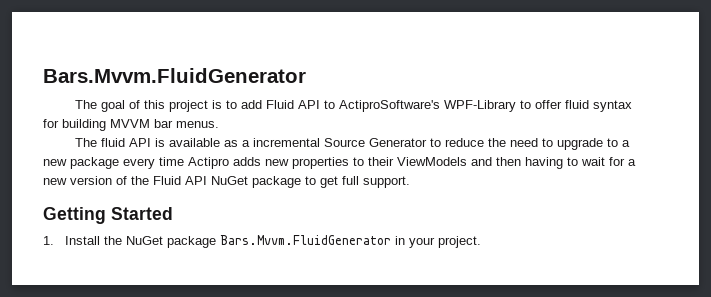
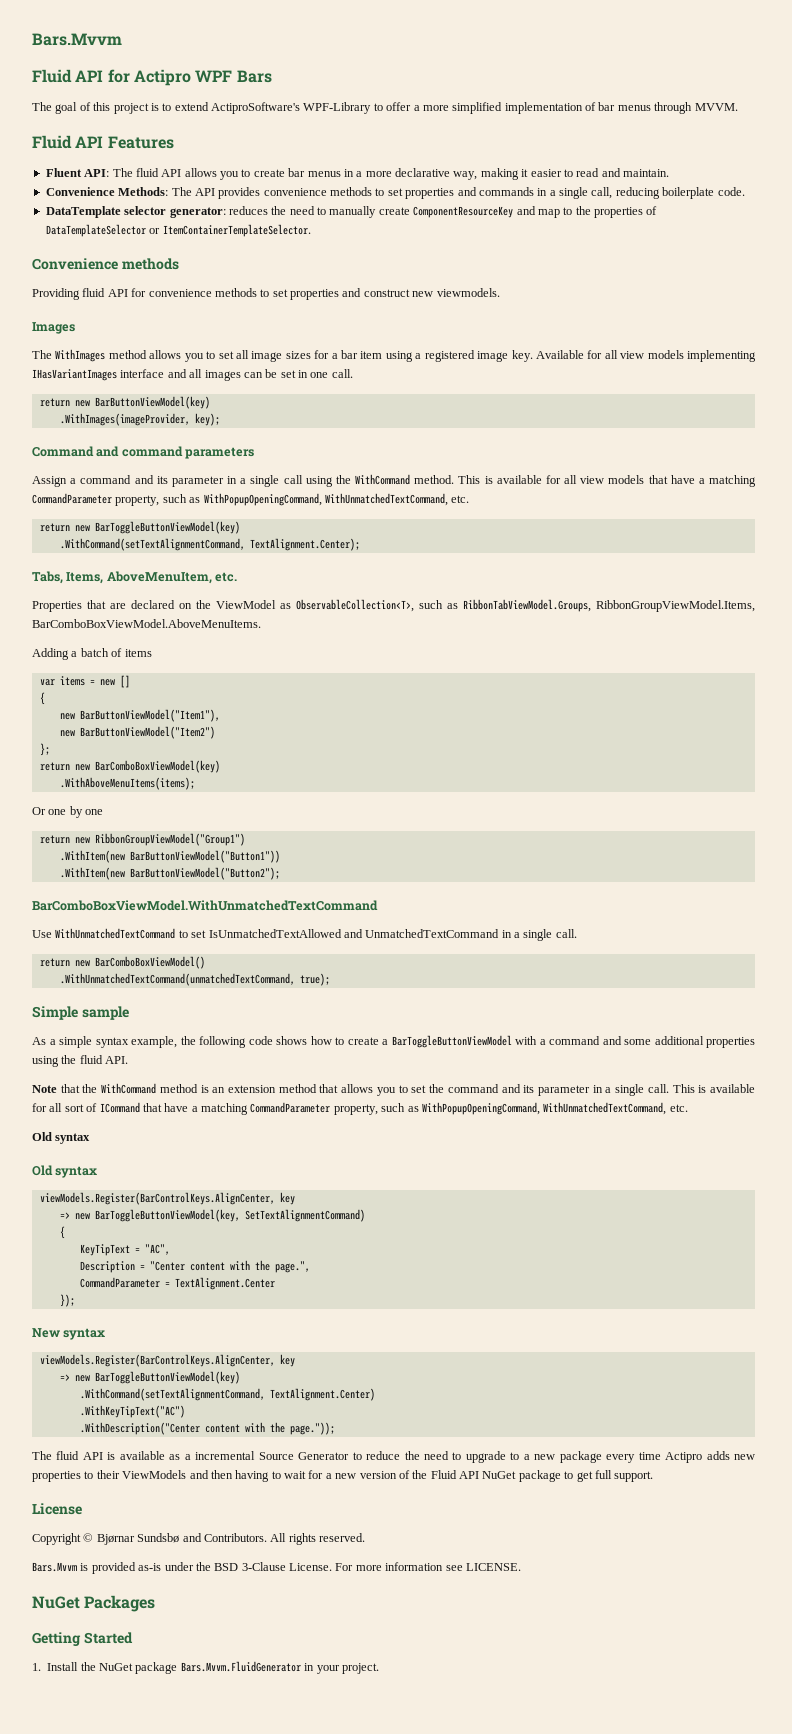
[43,68,306,83] Bars.Mvvm.FluidGenerator -> [32,33,122,46] [32,69,272,86] Bars.Mvvm // Fluid API for Actipro WPF Bars
[241,100,633,112] [43,119,219,131] add Fluid API to ActiproSoftware's WPF-Library to offer fluid syntax for building MVVM bar menus. -> [174,102,738,114] [32,135,174,149] [45,168,669,180] [45,187,745,199] [45,206,658,218] [45,224,311,237] [32,258,179,270] [32,288,500,300] [32,322,75,334] [32,349,756,362] [32,369,353,381] [39,396,210,409] [59,413,220,426] [32,446,255,459] [32,474,756,487] [32,493,470,506] [39,521,240,534] [59,538,360,551] [32,571,238,584] [32,599,755,612] [32,619,261,628] [32,648,152,660] [39,675,130,688] [39,692,45,705] [59,709,220,722] [59,726,215,739] [39,743,50,756] [39,760,220,773] [59,777,195,790] [32,806,104,818] [39,833,245,846] [59,850,280,863] [59,867,280,880] [32,900,378,911] [32,928,577,941] [39,956,205,969] [59,973,330,986] [32,1006,129,1020] [32,1035,755,1048] [32,1055,129,1067] [32,1083,756,1096] [32,1102,688,1115] [32,1132,91,1144] [32,1165,98,1178] [39,1192,295,1205] [59,1209,365,1222] [59,1226,65,1239] [79,1244,170,1256] [79,1260,310,1273] [79,1277,275,1290] [59,1294,75,1307] [32,1328,106,1340] [39,1354,295,1367] [59,1371,240,1384] [79,1388,375,1401] [79,1405,185,1418] [79,1422,335,1435] extend ActiproSoftware's WPF-Library to offer a more simplified implementation of bar menus through MVVM. // Fluid API Features // Fluent API: The fluid API allows you to create bar menus in a more declarative way, making it easier to read and maintain. // Convenience Methods: The API provides convenience methods to set properties and commands in a single call, reducing boilerplate code. // DataTemplate selector generator: reduces the need to manually create ComponentResourceKey and map to the properties of DataTemplateSelector or ItemContainerTemplateSelector. // Convenience methods // Providing fluid API for convenience methods to set properties and construct new viewmodels. // Images // The WithImages method allows you to set all image sizes for a bar item using a registered image key. Available for all view models implementing IHasVariantImages interface and all images can be set in one call. // return new BarButtonViewModel(key) // .WithImages(imageProvider, key); // Command and command parameters // Assign a command and its parameter in a single call using the WithCommand method. This is available for all view models that have a matching CommandParameter property, such as WithPopupOpeningCommand, WithUnmatchedTextCommand, etc. // return new BarToggleButtonViewModel(key) // .WithCommand(setTextAlignmentCommand, TextAlignment.Center); // Tabs, Items, AboveMenuItem, etc. // Properties that are declared on the ViewModel as ObservableCollection<T>, such as RibbonTabViewModel.Groups, RibbonGroupViewModel.Items, BarComboBoxViewModel.AboveMenuItems. // Adding a batch of items // var items = new [] // { // new BarButtonViewModel("Item1"), // new BarButtonViewModel("Item2") // }; // return new BarComboBoxViewModel(key) // .WithAboveMenuItems(items); // Or one by one // return new RibbonGroupViewModel("Group1") // .WithItem(new BarButtonViewModel("Button1")) // .WithItem(new BarButtonViewModel("Button2"); // BarComboBoxViewModel.WithUnmatchedTextCommand // Use WithUnmatchedTextCommand to set IsUnmatchedTextAllowed and UnmatchedTextCommand in a single call. // return new BarComboBoxViewModel() // .WithUnmatchedTextCommand(unmatchedTextCommand, true); // Simple sample // As a simple syntax example, the following code shows how to create a BarToggleButtonViewModel with a command and some additional properties using the fluid API. // Note that the WithCommand method is an extension method that allows you to set the command and its parameter in a single call. This is available for all sort of ICommand that have a matching CommandParameter property, such as WithPopupOpeningCommand, WithUnmatchedTextCommand, etc. // Old syntax // Old syntax // viewModels.Register(BarControlKeys.AlignCenter, key // => new BarToggleButtonViewModel(key, SetTextAlignmentCommand) // { // KeyTipText = "AC", // Description = "Center content with the page.", // CommandParameter = TextAlignment.Center // }); // New syntax // viewModels.Register(BarControlKeys.AlignCenter, key // => new BarToggleButtonViewModel(key) // .WithCommand(setTextAlignmentCommand, TextAlignment.Center) // .WithKeyTipText("AC") // .WithDescription("Center content with the page."));
(410, 182) none -> [32,1503,82,1515] [32,1533,365,1545] [32,1562,521,1574] [32,1595,156,1612] // License // Copyright © Bjørnar Sundsbø and Contributors. All rights reserved. // Bars.Mvvm is provided as-is under the BSD 3-Clause License. For more information see LICENSE. // NuGet Packages

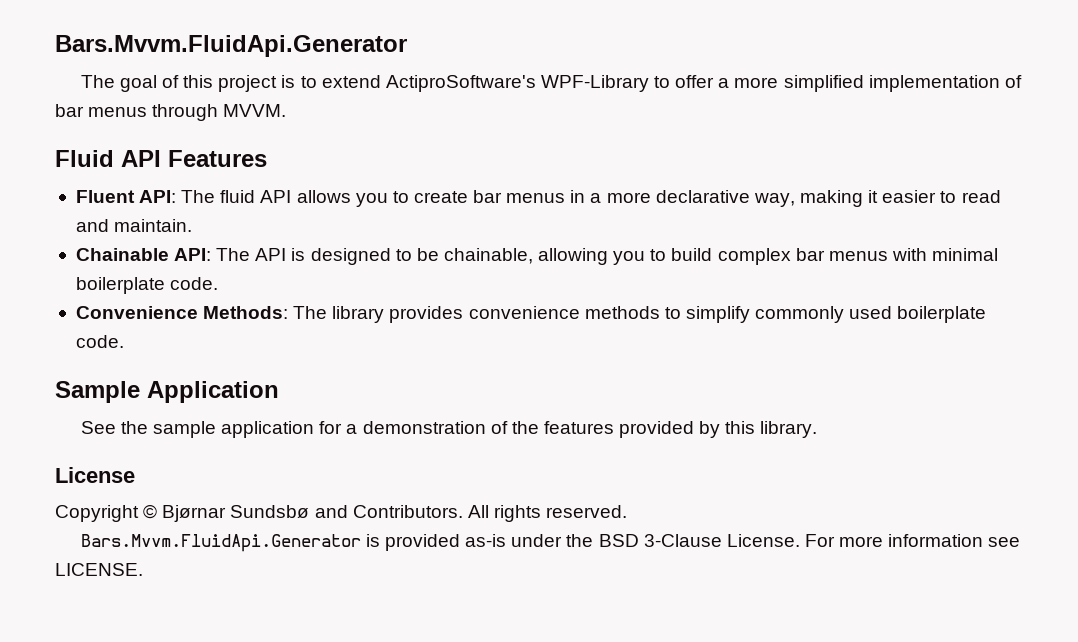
[32,33,122,46] [32,69,272,86] Bars.Mvvm // Fluid API for Actipro WPF Bars -> [55,35,407,57] Bars.Mvvm.FluidApi.Generator
(669, 173) none -> [75,248,999,265] [75,277,219,294] // Chainable API: The API is designed to be chainable, allowing you to build complex bar menus with minimal boilerplate code.
[194,188,215,196] API -> [332,306,385,323] library
[387,187,745,199] [45,206,658,218] [45,224,311,237] [32,258,179,270] [32,288,500,300] [32,322,75,334] [32,349,756,362] [32,369,353,381] [39,396,210,409] [59,413,220,426] [32,446,255,459] [32,474,756,487] [32,493,470,506] [39,521,240,534] [59,538,360,551] [32,571,238,584] [32,599,755,612] [32,619,261,628] [32,648,152,660] [39,675,130,688] [39,692,45,705] [59,709,220,722] [59,726,215,739] [39,743,50,756] [39,760,220,773] [59,777,195,790] [32,806,104,818] [39,833,245,846] [59,850,280,863] [59,867,280,880] [32,900,378,911] [32,928,577,941] [39,956,205,969] [59,973,330,986] [32,1006,129,1020] [32,1035,755,1048] [32,1055,129,1067] [32,1083,756,1096] [32,1102,688,1115] [32,1132,91,1144] [32,1165,98,1178] [39,1192,295,1205] [59,1209,365,1222] [59,1226,65,1239] [79,1244,170,1256] [79,1260,310,1273] [79,1277,275,1290] [59,1294,75,1307] [32,1328,106,1340] [39,1354,295,1367] [59,1371,240,1384] [79,1388,375,1401] [79,1405,185,1418] [79,1422,335,1435] [32,1451,755,1463] [32,1470,654,1482] set properties and commands in a single call, reducing boilerplate code. // DataTemplate selector generator: reduces the need to manually create ComponentResourceKey and map to the properties of DataTemplateSelector or ItemContainerTemplateSelector. // Convenience methods // Providing fluid API for convenience methods to set properties and construct new viewmodels. // Images // The WithImages method allows you to set all image sizes for a bar item using a registered image key. Available for all view models implementing IHasVariantImages interface and all images can be set in one call. // return new BarButtonViewModel(key) // .WithImages(imageProvider, key); // Command and command parameters // Assign a command and its parameter in a single call using the WithCommand method. This is available for all view models that have a matching CommandParameter property, such as WithPopupOpeningCommand, WithUnmatchedTextCommand, etc. // return new BarToggleButtonViewModel(key) // .WithCommand(setTextAlignmentCommand, TextAlignment.Center); // Tabs, Items, AboveMenuItem, etc. // Properties that are declared on the ViewModel as ObservableCollection<T>, such as RibbonTabViewModel.Groups, RibbonGroupViewModel.Items, BarComboBoxViewModel.AboveMenuItems. // Adding a batch of items // var items = new [] // { // new BarButtonViewModel("Item1"), // new BarButtonViewModel("Item2") // }; // return new BarComboBoxViewModel(key) // .WithAboveMenuItems(items); // Or one by one // return new RibbonGroupViewModel("Group1") // .WithItem(new BarButtonViewModel("Button1")) // .WithItem(new BarButtonViewModel("Button2"); // BarComboBoxViewModel.WithUnmatchedTextCommand // Use WithUnmatchedTextCommand to set IsUnmatchedTextAllowed and UnmatchedTextCommand in a single call. // return new BarComboBoxViewModel() // .WithUnmatchedTextCommand(unmatchedTextCommand, true); // Simple sample // As a simple syntax example, the following code shows how to create a BarToggleButtonViewModel with a command and some additional properties using the fluid API. // Note that the WithCommand method is an extension method that allows you to set the command and its parameter in a single call. This is available for all sort of ICommand that have a matching CommandParameter property, such as WithPopupOpeningCommand, WithUnmatchedTextCommand, etc. // Old syntax // Old syntax // viewModels.Register(BarControlKeys.AlignCenter, key // => new BarToggleButtonViewModel(key, SetTextAlignmentCommand) // { // KeyTipText = "AC", // Description = "Center content with the page.", // CommandParameter = TextAlignment.Center // }); // New syntax // viewModels.Register(BarControlKeys.AlignCenter, key // => new BarToggleButtonViewModel(key) // .WithCommand(setTextAlignmentCommand, TextAlignment.Center) // .WithKeyTipText("AC") // .WithDescription("Center content with the page.")); // The fluid API is available as a incremental Source Generator to reduce the need to upgrade to a new package every time Actipro adds new properties to their ViewModels and then having to wait for a new version of the Fluid API NuGet package to get full support. -> [685,306,987,323] [75,335,124,348] [55,381,279,403] [80,421,818,438] simplify commonly used boilerplate code. // Sample Application // See the sample application for a demonstration of the features provided by this library.
[32,1562,77,1572] Bars.Mvvm -> [80,534,361,552] Bars.Mvvm.FluidApi.Generator
[32,1595,156,1612] [32,1632,133,1646] [32,1661,379,1674] // NuGet Packages // Getting Started // 1. Install the NuGet package Bars.Mvvm.FluidGenerator in your project. -> (143, 569) none

